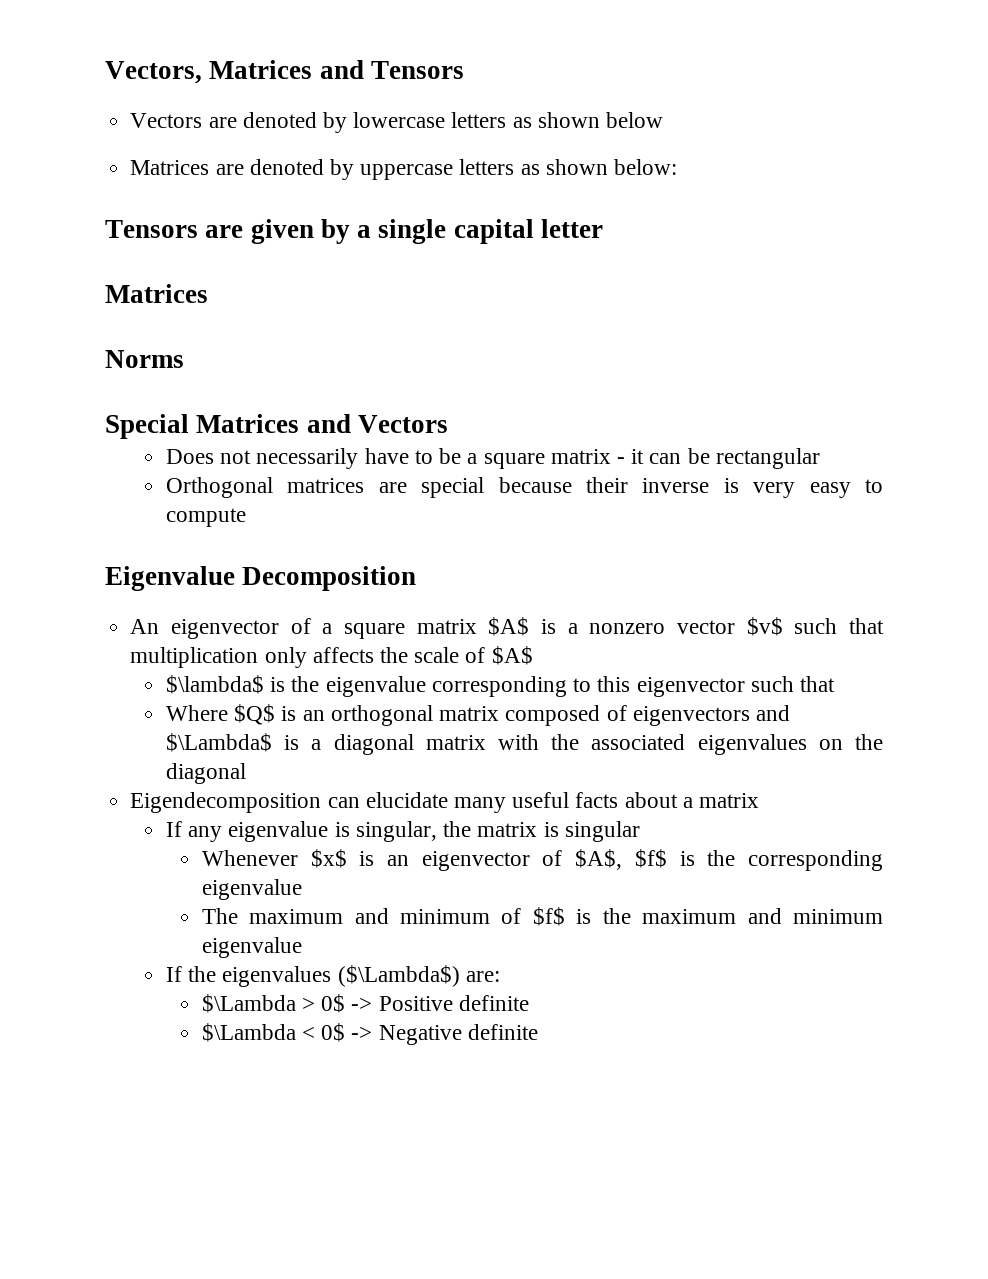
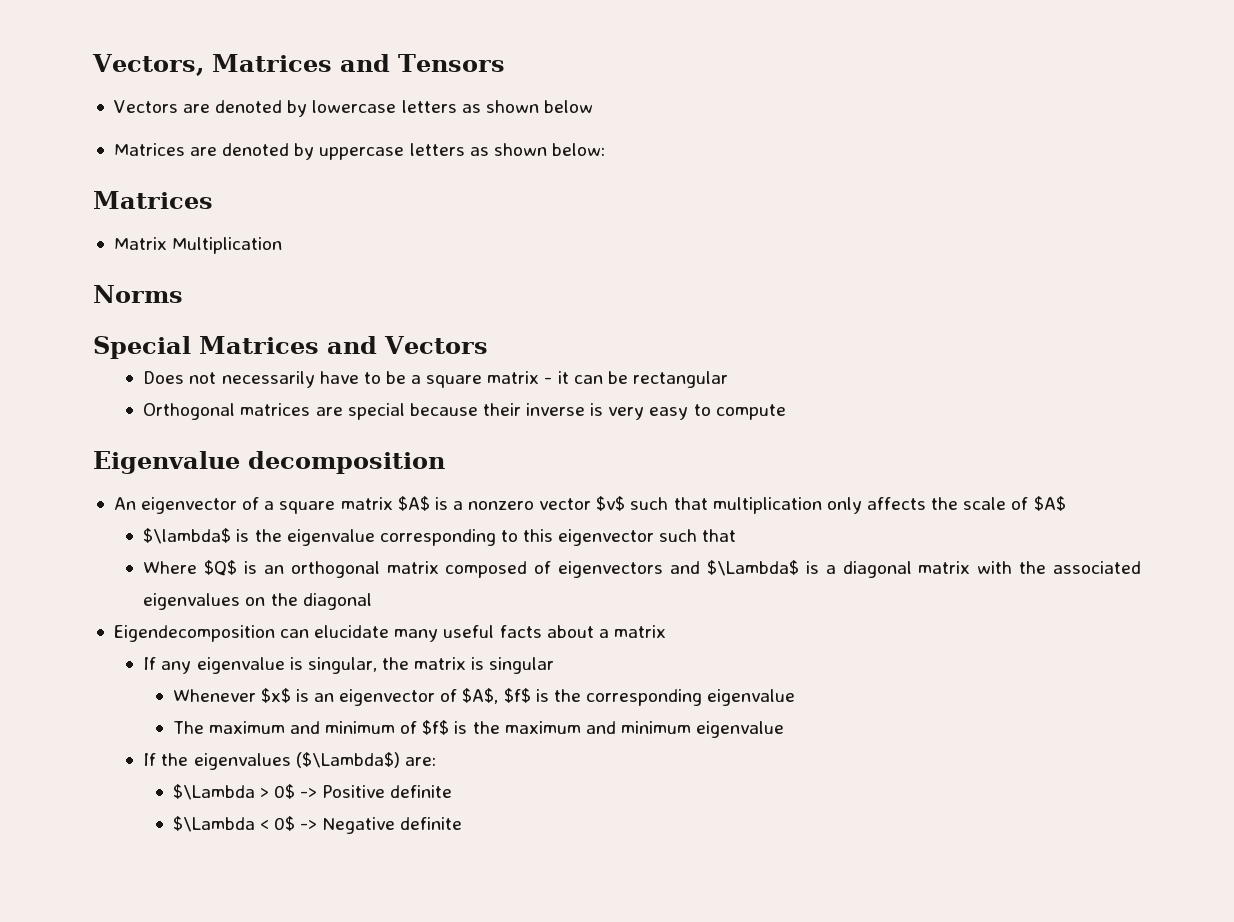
[105,219,604,244] [105,284,208,303] Tensors are given by a single capital letter // Matrices -> [93,191,213,209] [113,237,283,254] Matrices // Matrix Multiplication
[242,566,417,591] Decomposition -> [248,451,445,474] decomposition

